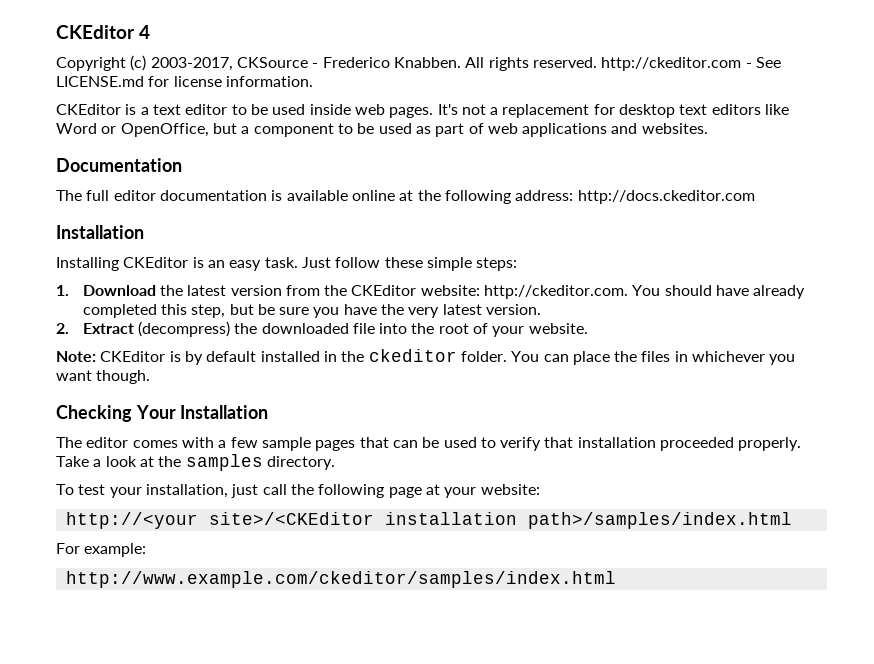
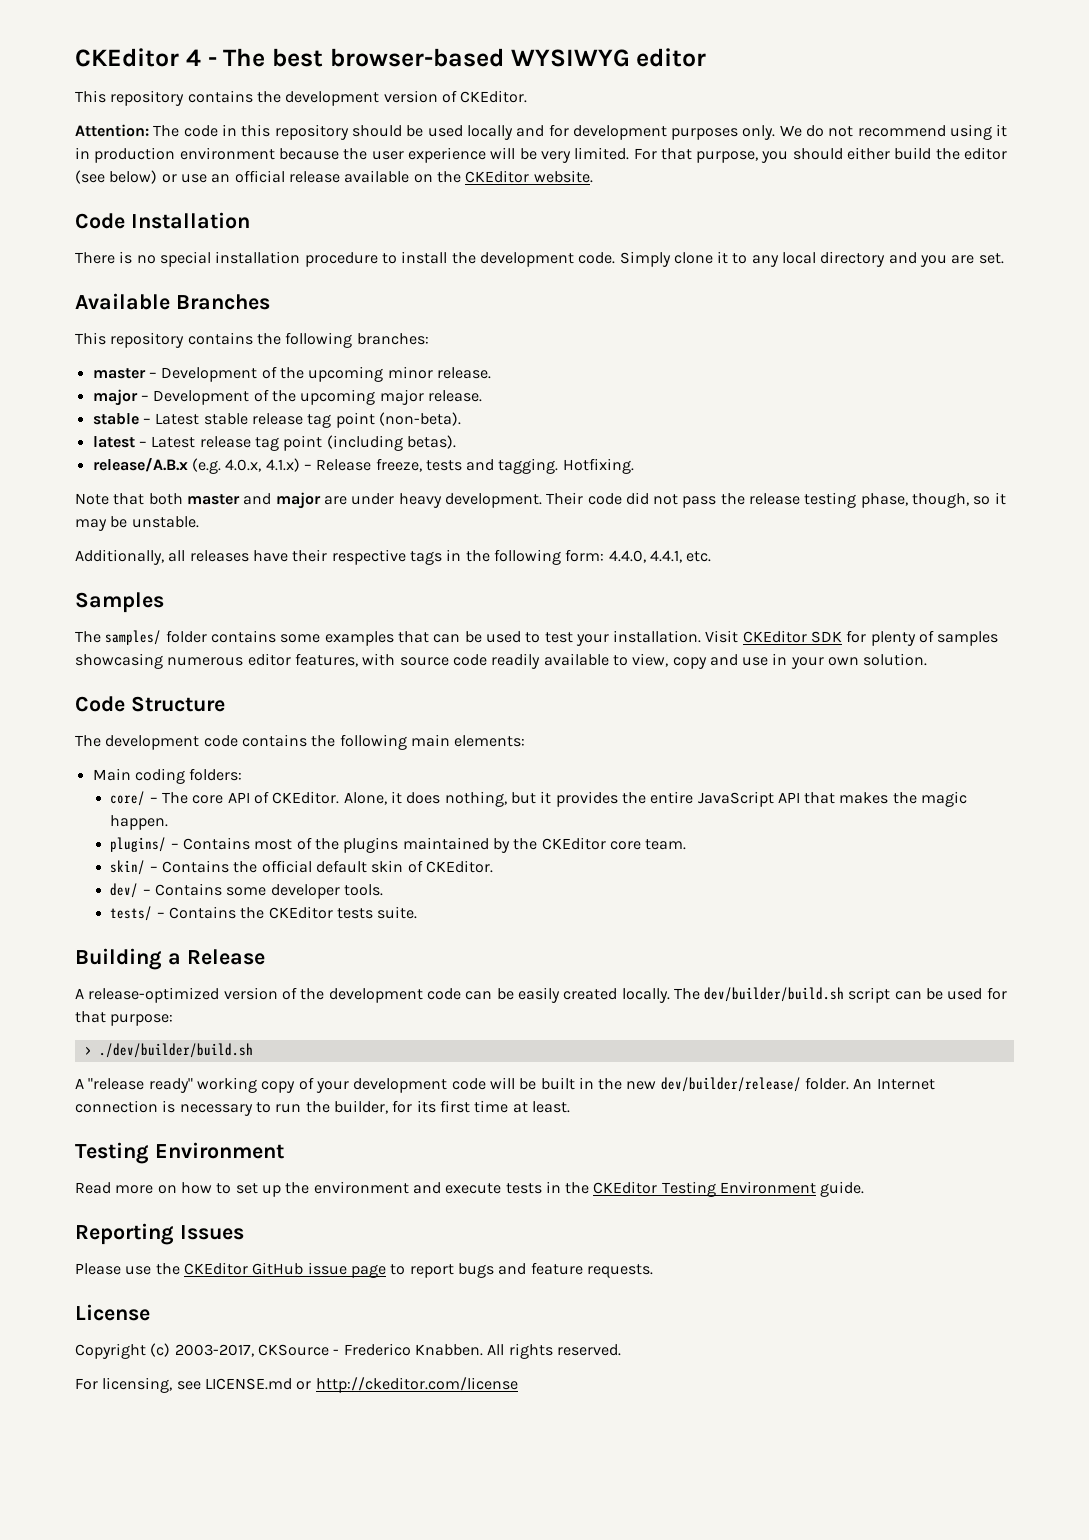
(150, 32) none -> [207,48,707,67] [75,90,528,106] [75,124,1008,140] [75,147,1008,163] [75,170,593,184] [75,212,250,229] [75,251,1004,267] [75,293,270,310] [75,332,429,348] [92,366,491,382] [92,389,482,406] [92,412,461,428] [92,435,456,451] [92,458,634,474] [75,492,1006,509] [75,516,199,531] [75,549,712,565] [75,592,164,613] [75,630,999,646] [75,653,928,669] [75,696,225,712] [75,734,526,750] [92,768,243,784] [110,791,968,807] [110,815,169,830] [110,837,687,853] [110,860,493,875] [110,883,383,899] [110,906,418,921] [75,948,265,970] [75,987,1007,1003] [75,1011,174,1026] [84,1043,253,1058] [75,1077,935,1093] [75,1100,570,1116] [75,1142,284,1164] [75,1181,865,1197] [75,1223,244,1245] [75,1262,653,1278] [75,1304,150,1321] - The best browser-based WYSIWYG editor // This repository contains the development version of CKEditor. // Attention: The code in this repository should be used locally and for development purposes only. We do not recommend using it in production environment because the user experience will be very limited. For that purpose, you should either build the editor (see below) or use an official release available on the CKEditor website. // Code Installation // There is no special installation procedure to install the development code. Simply clone it to any local directory and you are set. // Available Branches // This repository contains the following branches: // master – Development of the upcoming minor release. // major – Development of the upcoming major release. // stable – Latest stable release tag point (non-beta). // latest – Latest release tag point (including betas). // release/A.B.x (e.g. 4.0.x, 4.1.x) – Release freeze, tests and tagging. Hotfixing. // Note that both master and major are under heavy development. Their code did not pass the release testing phase, though, so it may be unstable. // Additionally, all releases have their respective tags in the following form: 4.4.0, 4.4.1, etc. // Samples // The samples/ folder contains some examples that can be used to test your installation. Visit CKEditor SDK for plenty of samples showcasing numerous editor features, with source code readily available to view, copy and use in your own solution. // Code Structure // The development code contains the following main elements: // Main coding folders: // core/ – The core API of CKEditor. Alone, it does nothing, but it provides the entire JavaScript API that makes the magic happen. // plugins/ – Contains most of the plugins maintained by the CKEditor core team. // skin/ – Contains the official default skin of CKEditor. // dev/ – Contains some developer tools. // tests/ – Contains the CKEditor tests suite. // Building a Release // A release-optimized version of the development code can be easily created locally. The dev/builder/build.sh script can be used for that purpose: // > ./dev/builder/build.sh // A "release ready" working copy of your development code will be built in the new dev/builder/release/ folder. An Internet connection is necessary to run the builder, for its first time at least. // Testing Environment // Read more on how to set up the environment and execute tests in the CKEditor Testing Environment guide. // Reporting Issues // Please use the CKEditor GitHub issue page to report bugs and feature requests. // License
[601,57,781,71] [56,76,313,87] [56,104,790,118] [56,123,708,137] [56,158,182,172] [56,190,755,204] [56,225,144,239] [56,257,518,271] [56,285,806,299] [82,304,542,318] [56,321,588,337] [56,349,796,365] [56,370,151,384] [56,405,269,422] [56,437,802,451] [56,454,335,471] [56,484,540,498] [65,512,792,529] [56,543,147,557] [65,571,616,588] http://ckeditor.com - See LICENSE.md for license information. // CKEditor is a text editor to be used inside web pages. It's not a replacement for desktop text editors like Word or OpenOffice, but a component to be used as part of web applications and websites. // Documentation // The full editor documentation is available online at the following address: http://docs.ckeditor.com // Installation // Installing CKEditor is an easy task. Just follow these simple steps: // 1. Download the latest version from the CKEditor website: http://ckeditor.com. You should have already completed this step, but be sure you have the very latest version. // 2. Extract (decompress) the downloaded file into the root of your website. // Note: CKEditor is by default installed in the ckeditor folder. You can place the files in whichever you want though. // Checking Your Installation // The editor comes with a few sample pages that can be used to verify that installation proceeded properly. Take a look at the samples directory. // To test your installation, just call the following page at your website: // http://<your site>/<CKEditor installation path>/samples/index.html // For example: // http://www.example.com/ckeditor/samples/index.html -> [75,1377,518,1393] // For licensing, see LICENSE.md or http://ckeditor.com/license

